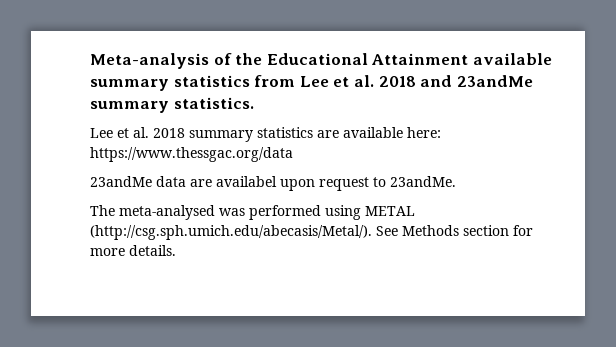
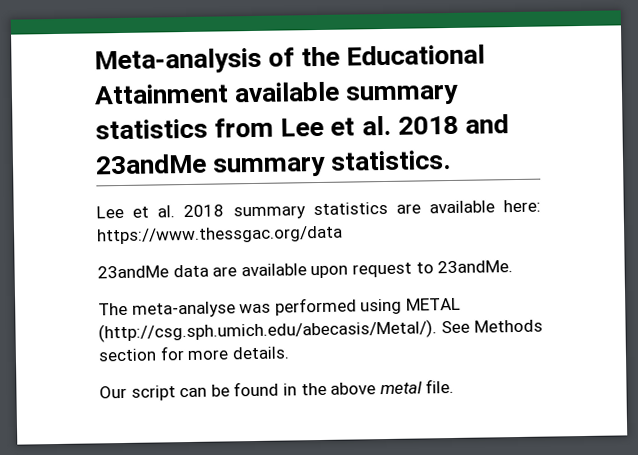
[216,176,277,187] availabel -> [240,263,307,277] available
[119,205,215,220] meta-analysed -> [131,301,236,318] meta-analyse
(176, 250) none -> [99,378,455,401] // Our script can be found in the above metal file.

